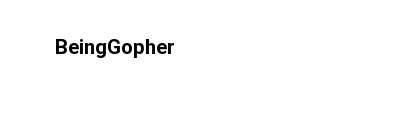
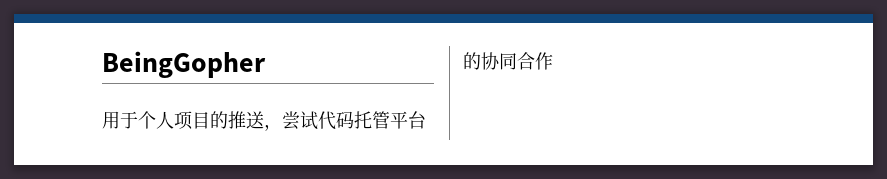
(175, 48) none -> [102,111,426,131] [463,52,553,70] // 用于个人项目的推送，尝试代码托管平台的协同合作

